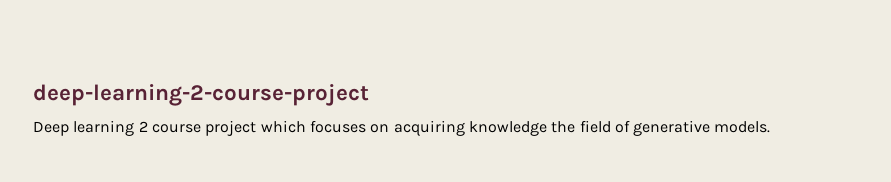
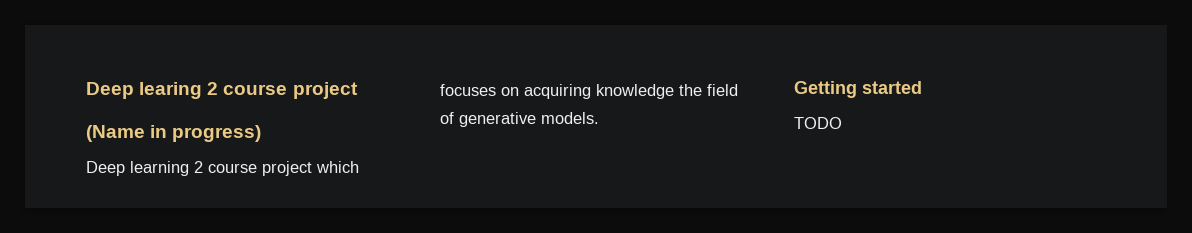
[33,84,369,106] deep-learning-2-course-project -> [86,82,358,99] [86,125,262,142] Deep learing 2 course project // (Name in progress)
(771, 127) none -> [794,81,922,98] [794,117,842,129] // Getting started // TODO

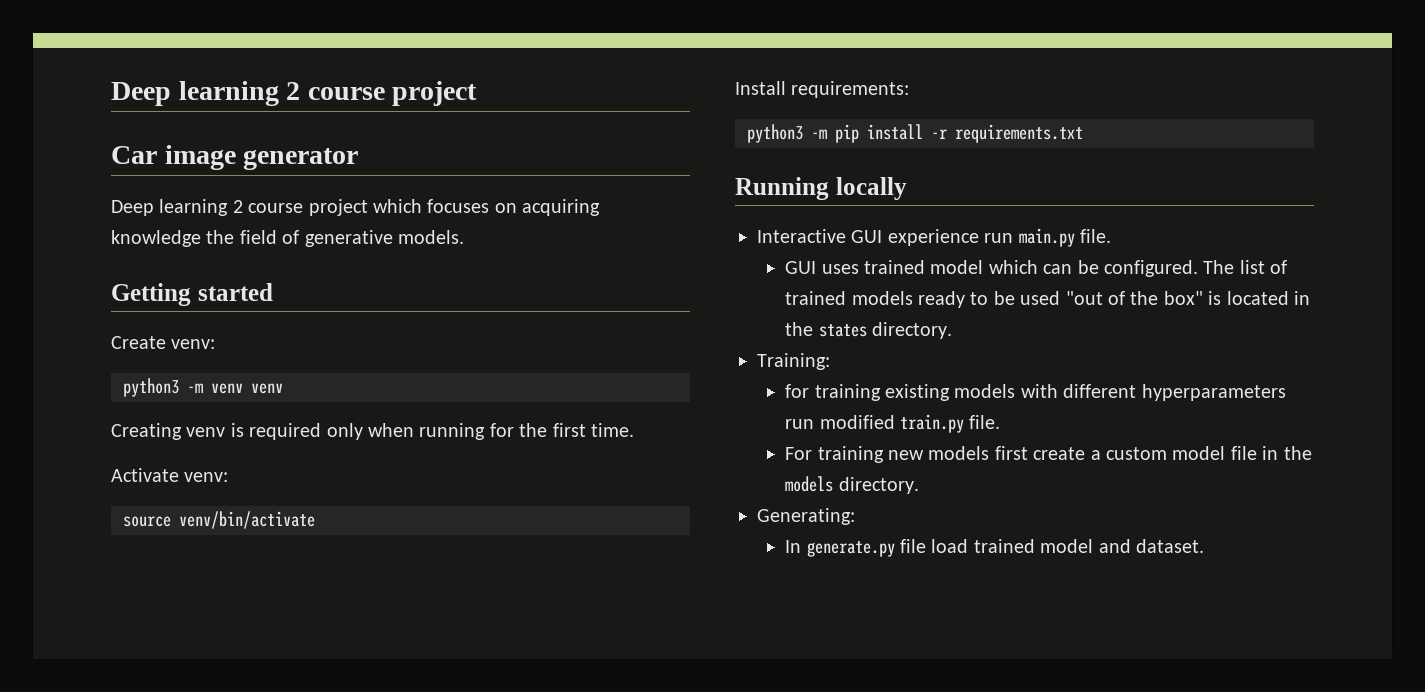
[86,82,203,99] Deep learing -> [111,81,279,106] Deep learning
[86,125,262,142] (Name in progress) -> [111,145,359,170] Car image generator
[794,117,842,129] TODO -> [111,336,216,349] [123,378,283,397] [111,423,634,440] [111,468,229,482] [123,511,315,529] [735,81,910,98] [747,124,1083,143] [735,177,907,200] [757,228,1111,247] [785,260,1288,277] [785,291,1311,308] [785,322,953,339] [757,353,830,370] [785,384,1286,401] [785,414,1001,433] [785,446,1312,463] [785,476,919,494] [757,508,855,525] [785,539,1205,557] Create venv: // python3 -m venv venv // Creating venv is required only when running for the first time. // Activate venv: // source venv/bin/activate // Install requirements: // python3 -m pip install -r requirements.txt // Running locally // Interactive GUI experience run main.py file. // GUI uses trained model which can be configured. The list of trained models ready to be used "out of the box" is located in the states directory. // Training: // for training existing models with different hyperparameters run modified train.py file. // For training new models first create a custom model file in the models directory. // Generating: // In generate.py file load trained model and dataset.

